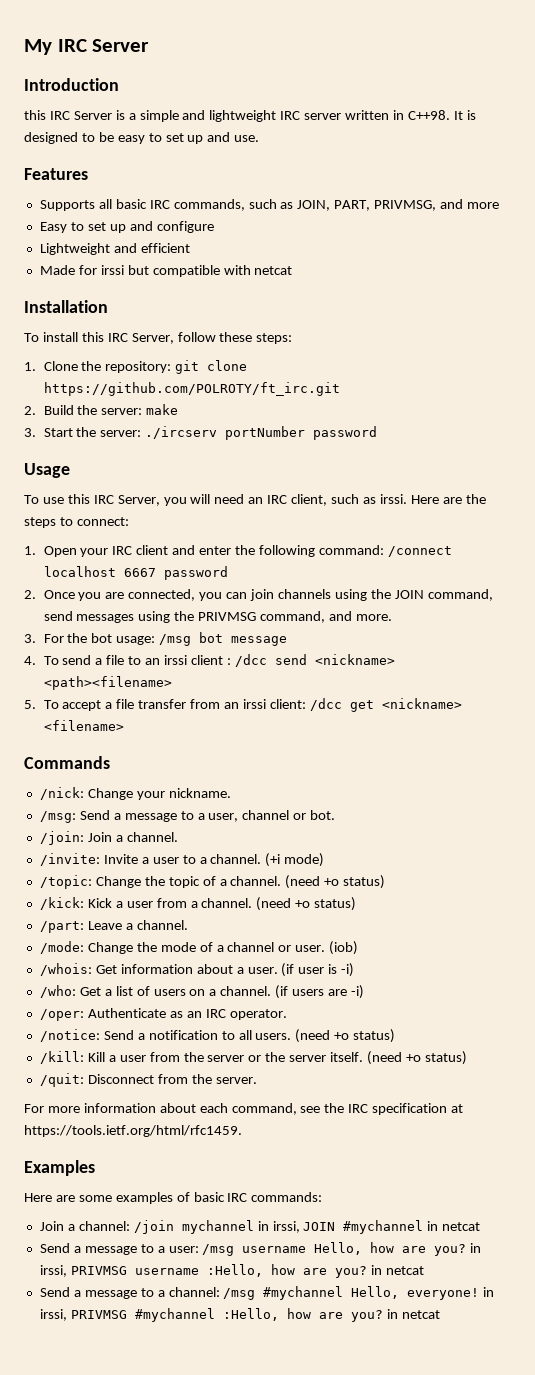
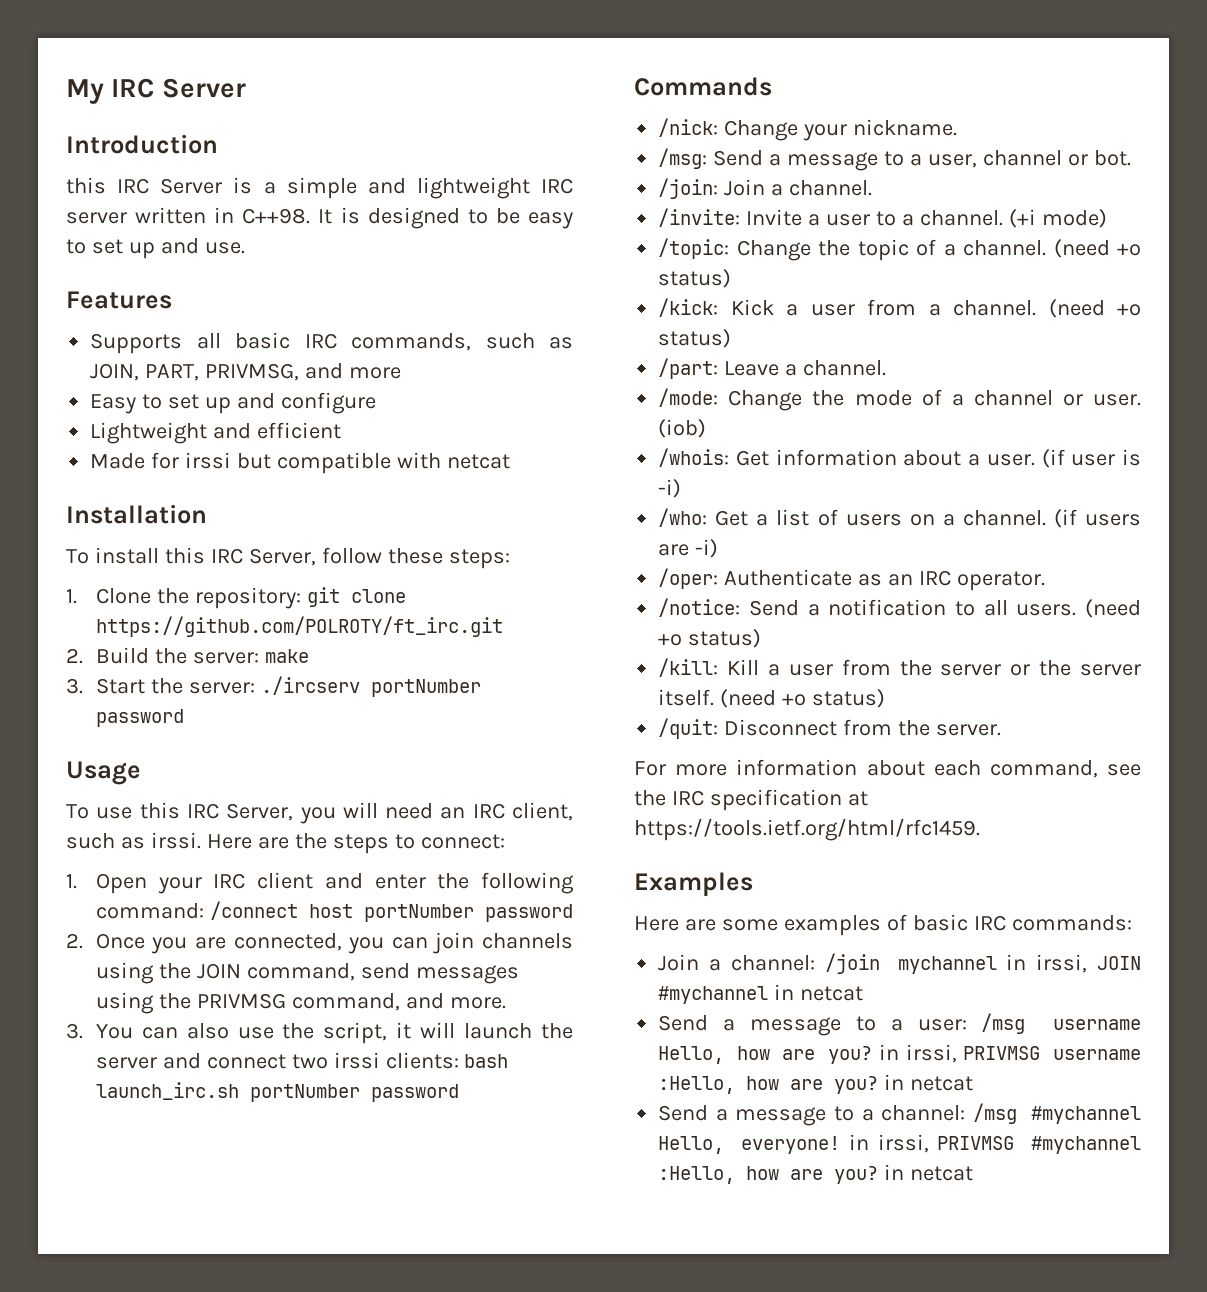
[43,566,156,577] localhost 6667 -> [308,904,474,922] host portNumber
[43,632,288,646] [24,654,395,667] [43,676,172,690] [24,698,462,712] [43,720,124,731] For the bot usage: /msg bot message // 4. To send a file to an irssi client : /dcc send <nickname> <path><filename> // 5. To accept a file transfer from an irssi client: /dcc get <nickname> <filename> -> [95,1022,573,1044] [95,1052,509,1069] [95,1082,459,1102] You can also use the script, it will launch the server and connect two irssi clients: bash launch_irc.sh portNumber password

